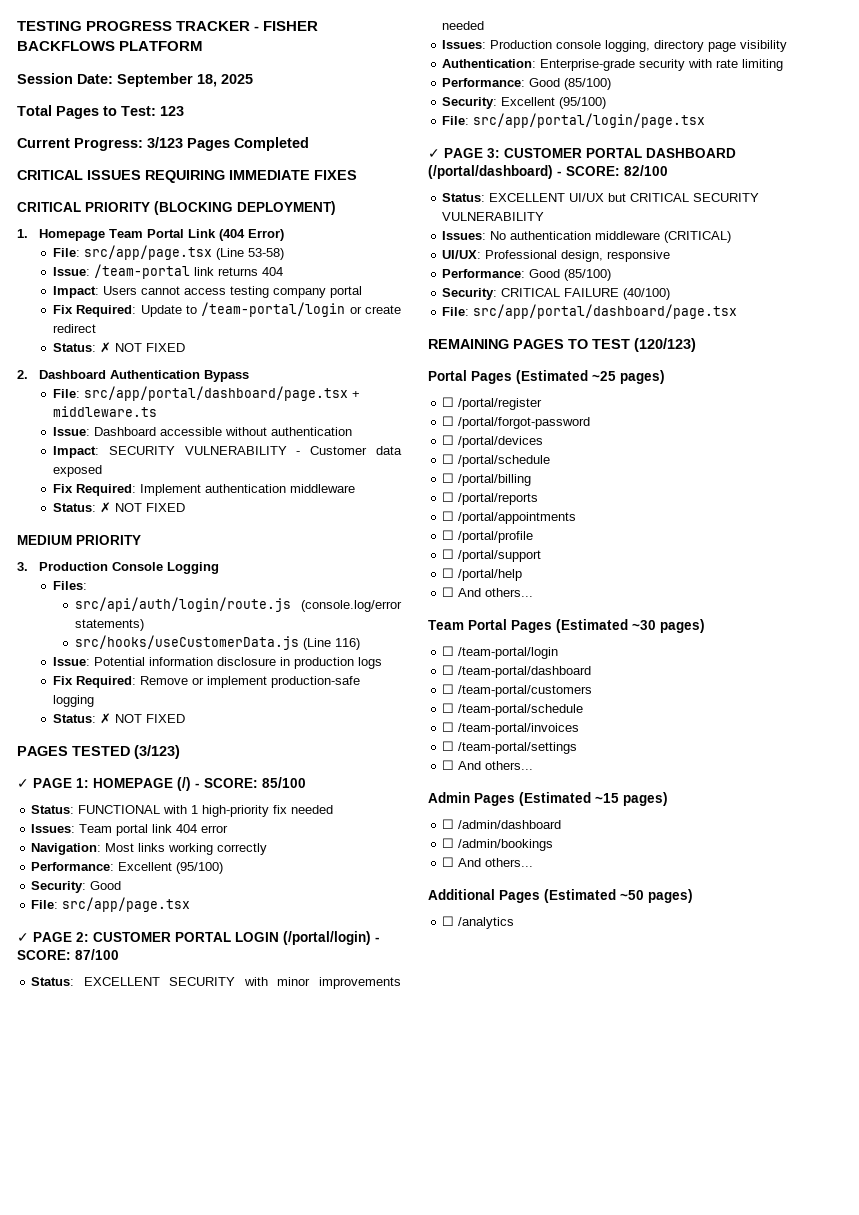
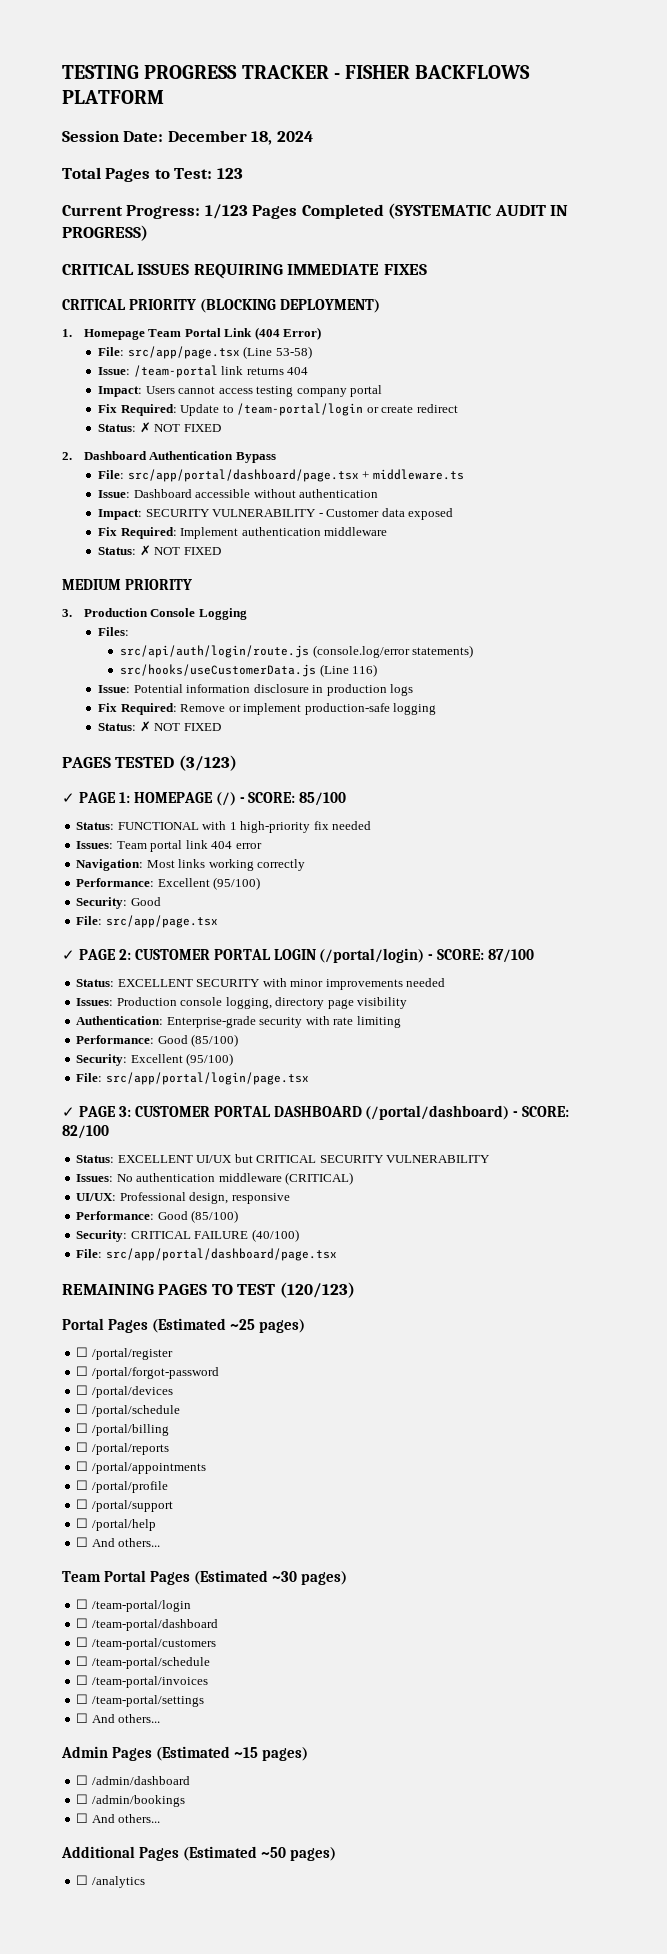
[117,73,253,87] September 18, 2025 -> [167,130,313,145] December 18, 2024
[147,137,183,148] 3/123 -> [204,204,248,219] 1/123
(309, 144) none -> [388,203,569,219] [62,225,148,241] (SYSTEMATIC AUDIT IN PROGRESS)

